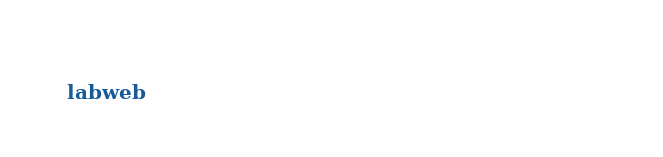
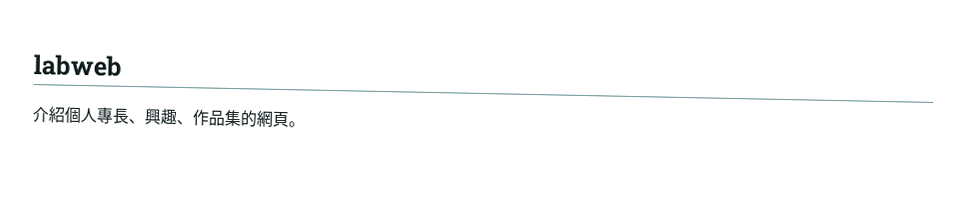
(146, 91) none -> [32,106,305,128] // 介紹個人專長、興趣、作品集的網頁。

